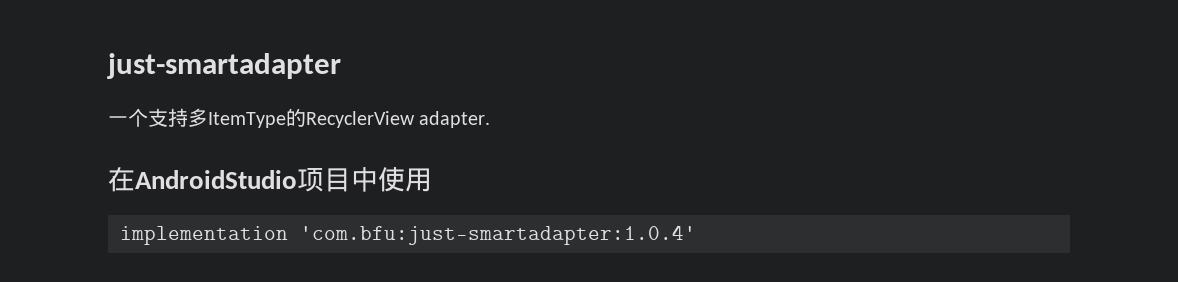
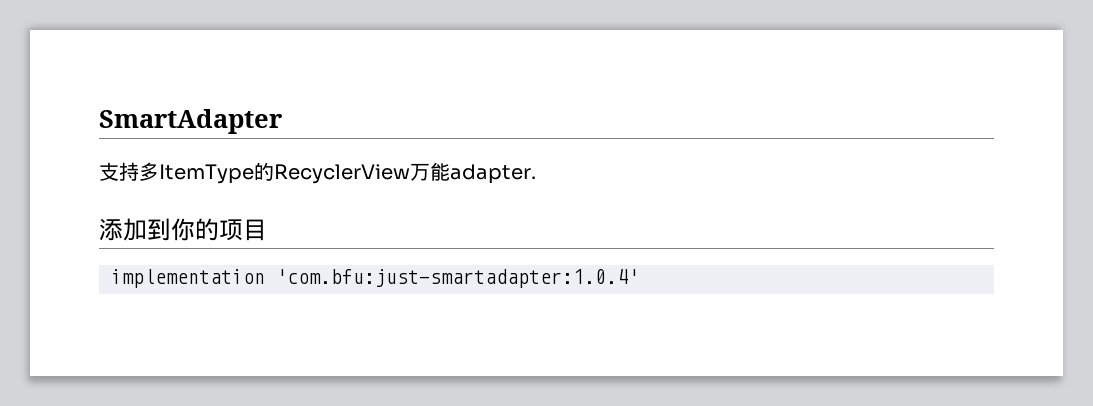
[107,53,341,79] [108,108,148,127] just-smartadapter // 一个 -> [99,109,282,134] SmartAdapter //
(415, 119) none -> [410,162,450,181] 万能
[108,167,297,192] 在AndroidStudio -> [99,218,219,241] 添加到你的
[351,167,432,192] 中使用 -> (267, 230) none

